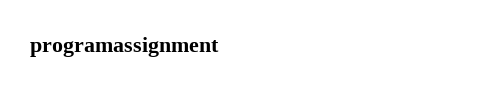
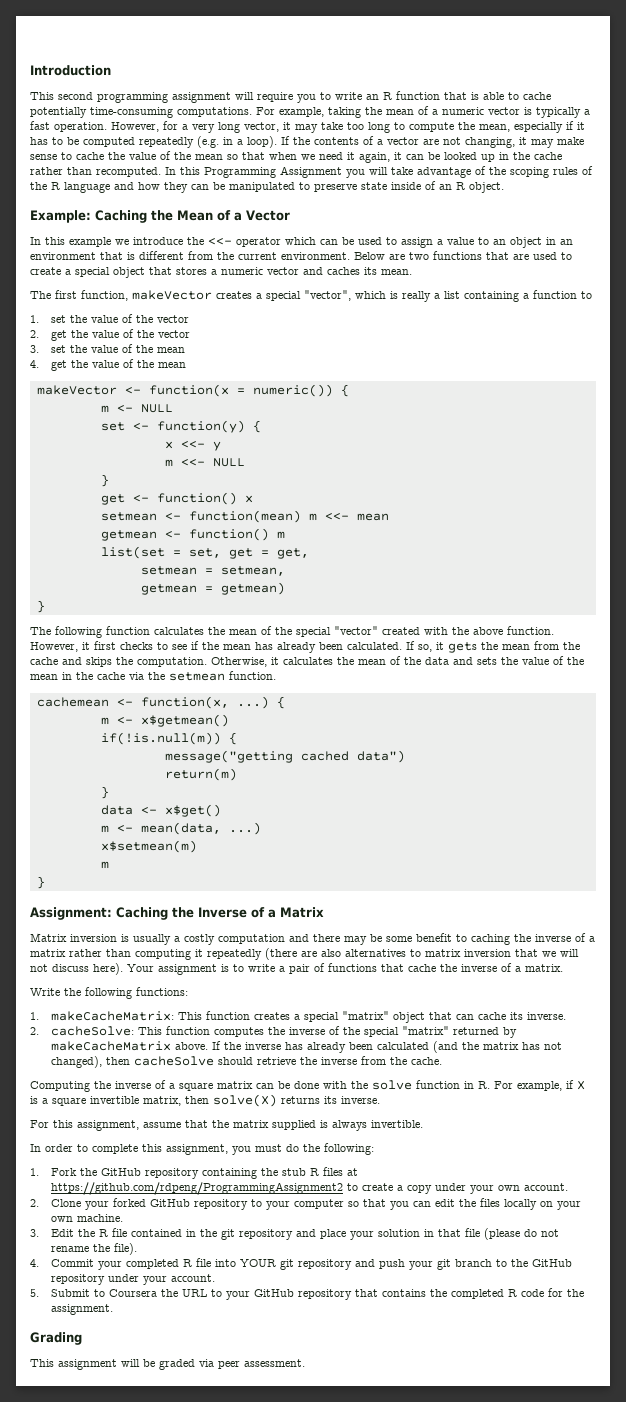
[30,37,219,57] programassignment -> [30,65,111,76] [30,91,551,103] [30,106,590,118] [30,121,585,133] [30,136,584,148] [30,151,562,163] [30,166,593,178] [30,181,504,193] [30,210,290,223] [30,237,573,248] [30,251,572,260] [30,267,412,278] [30,290,592,302] [30,314,190,323] [30,329,191,341] [30,344,186,353] [30,359,187,371] [36,384,349,397] [100,404,173,413] [100,420,261,433] [164,441,221,451] [164,458,245,467] [100,474,109,487] [100,492,253,505] [100,510,389,523] [100,528,285,541] [100,546,309,559] [140,566,285,576] [140,582,285,595] [36,600,45,613] [30,626,554,638] [30,641,580,653] [30,656,584,667] [30,671,276,681] [36,696,285,709] [100,714,229,727] [100,732,237,745] [164,750,405,763] [164,768,237,781] [100,786,109,799] [100,804,221,817] [100,822,261,835] [100,840,197,853] [100,861,109,869] [36,876,45,889] [30,907,324,920] [30,933,595,945] [30,948,579,960] [30,963,563,975] [30,987,188,999] [30,1011,567,1023] [30,1026,518,1038] [51,1041,563,1053] [51,1056,443,1068] [30,1080,585,1092] [30,1094,380,1107] [30,1120,423,1131] [30,1143,374,1155] [30,1167,359,1179] [51,1182,569,1195] [30,1198,582,1210] [51,1214,124,1222] [30,1228,560,1240] [51,1243,138,1255] [30,1258,573,1270] [51,1274,216,1285] [30,1288,585,1300] [51,1304,114,1315] [30,1332,82,1345] [30,1359,305,1370] Introduction // This second programming assignment will require you to write an R function that is able to cache potentially time-consuming computations. For example, taking the mean of a numeric vector is typically a fast operation. However, for a very long vector, it may take too long to compute the mean, especially if it has to be computed repeatedly (e.g. in a loop). If the contents of a vector are not changing, it may make sense to cache the value of the mean so that when we need it again, it can be looked up in the cache rather than recomputed. In this Programming Assignment you will take advantage of the scoping rules of the R language and how they can be manipulated to preserve state inside of an R object. // Example: Caching the Mean of a Vector // In this example we introduce the <<- operator which can be used to assign a value to an object in an environment that is different from the current environment. Below are two functions that are used to create a special object that stores a numeric vector and caches its mean. // The first function, makeVector creates a special "vector", which is really a list containing a function to // 1. set the value of the vector // 2. get the value of the vector // 3. set the value of the mean // 4. get the value of the mean // makeVector <- function(x = numeric()) { // m <- NULL // set <- function(y) { // x <<- y // m <<- NULL // } // get <- function() x // setmean <- function(mean) m <<- mean // getmean <- function() m // list(set = set, get = get, // setmean = setmean, // getmean = getmean) // } // The following function calculates the mean of the special "vector" created with the above function. However, it first checks to see if the mean has already been calculated. If so, it gets the mean from the cache and skips the computation. Otherwise, it calculates the mean of the data and sets the value of the mean in the cache via the setmean function. // cachemean <- function(x, ...) { // m <- x$getmean() // if(!is.null(m)) { // message("getting cached data") // return(m) // } // data <- x$get() // m <- mean(data, ...) // x$setmean(m) // m // } // Assignment: Caching the Inverse of a Matrix // Matrix inversion is usually a costly computation and there may be some benefit to caching the inverse of a matrix rather than computing it repeatedly (there are also alternatives to matrix inversion that we will not discuss here). Your assignment is to write a pair of functions that cache the inverse of a matrix. // Write the following functions: // 1. makeCacheMatrix: This function creates a special "matrix" object that can cache its inverse. // 2. cacheSolve: This function computes the inverse of the special "matrix" returned by makeCacheMatrix above. If the inverse has already been calculated (and the matrix has not changed), then cacheSolve should retrieve the inverse from the cache. // Computing the inverse of a square matrix can be done with the solve function in R. For example, if X is a square invertible matrix, then solve(X) returns its inverse. // For this assignment, assume that the matrix supplied is always invertible. // In order to complete this assignment, you must do the following: // 1. Fork the GitHub repository containing the stub R files at https://github.com/rdpeng/ProgrammingAssignment2 to create a copy under your own account. // 2. Clone your forked GitHub repository to your computer so that you can edit the files locally on your own machine. // 3. Edit the R file contained in the git repository and place your solution in that file (please do not rename the file). // 4. Commit your completed R file into YOUR git repository and push your git branch to the GitHub repository under your account. // 5. Submit to Coursera the URL to your GitHub repository that contains the completed R code for the assignment. // Grading // This assignment will be graded via peer assessment.

